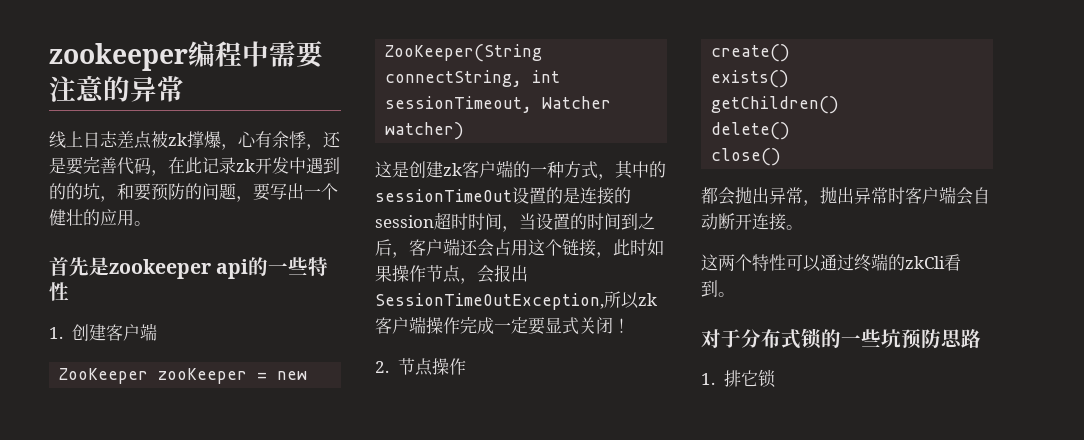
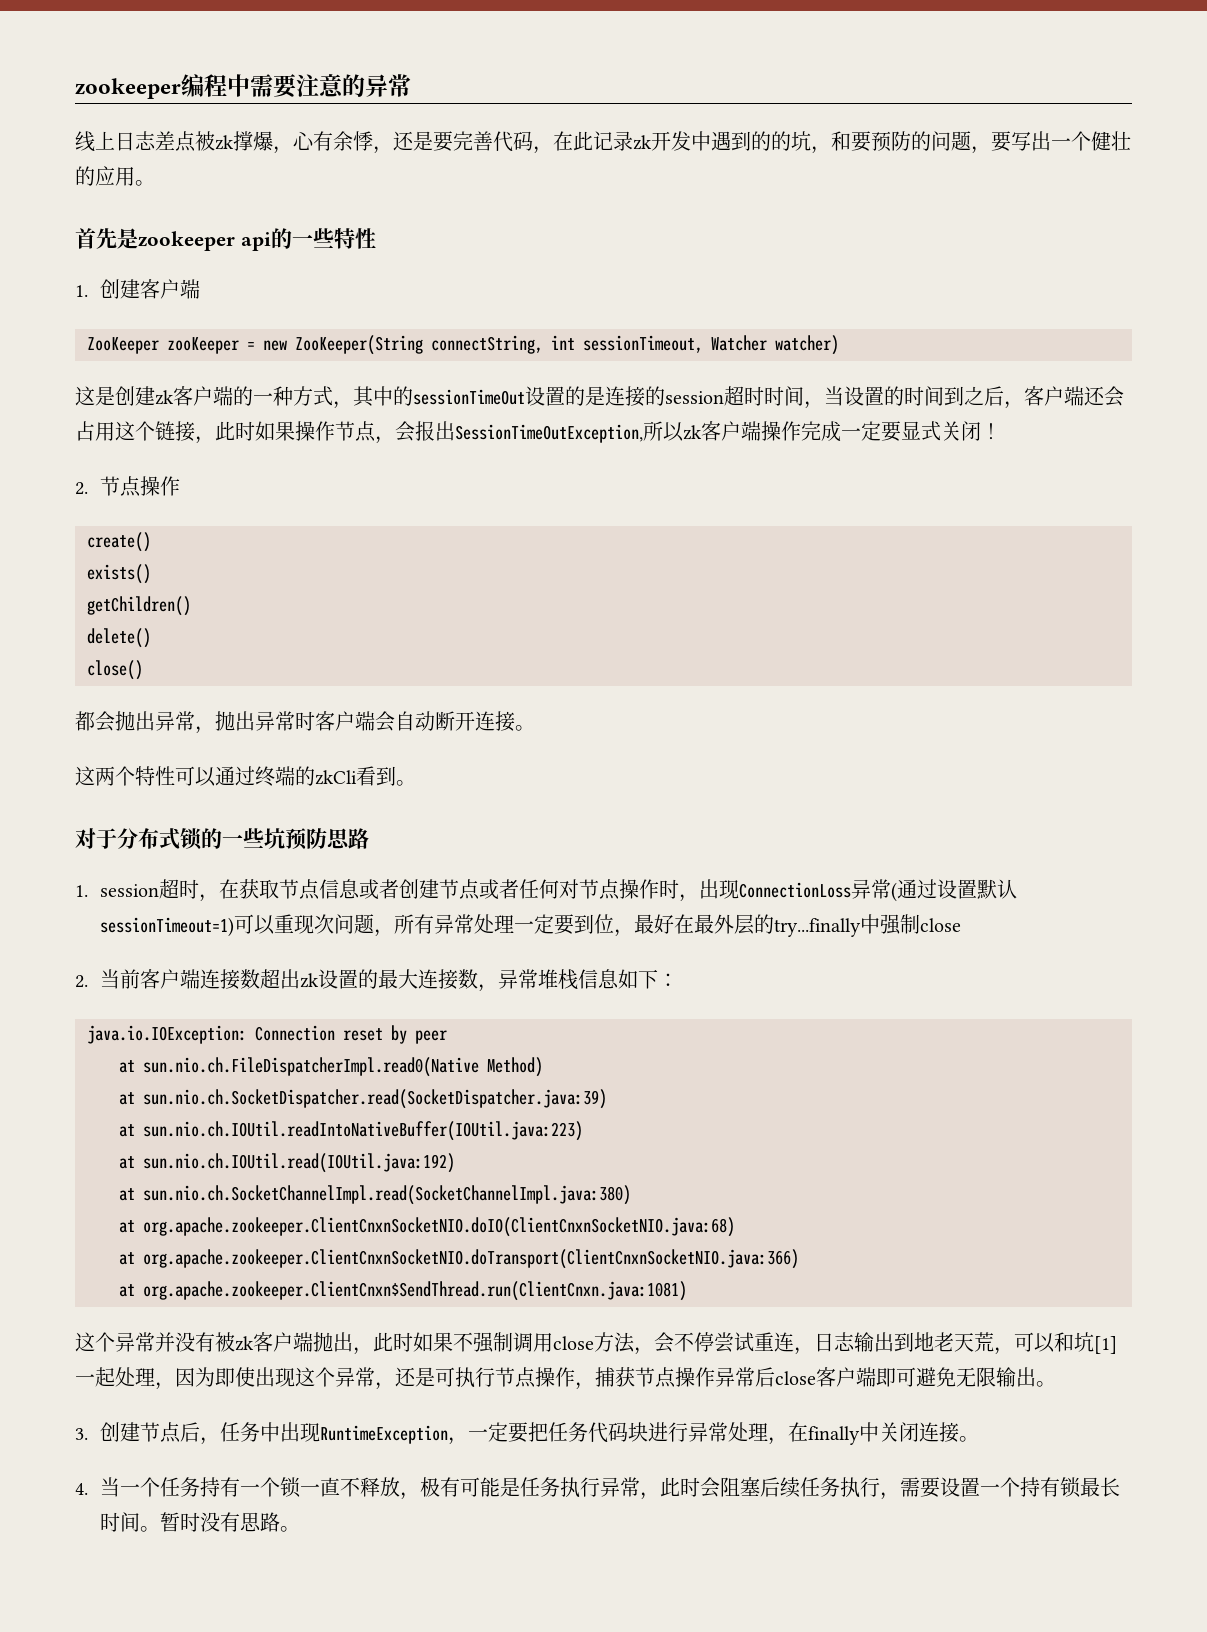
[723,369,776,388] 排它锁 -> [100,879,1018,902] [100,914,962,937] [75,969,679,992] [87,1025,447,1044] [119,1057,543,1077] [119,1089,607,1109] [119,1121,583,1141] [119,1153,455,1173] [119,1185,631,1205] [119,1217,735,1237] [119,1249,799,1269] [119,1281,687,1301] [75,1332,1117,1355] [75,1367,1056,1390] [75,1422,980,1445] [75,1477,1121,1500] [100,1512,301,1532] session超时，在获取节点信息或者创建节点或者任何对节点操作时，出现ConnectionLoss异常(通过设置默认sessionTimeout=1)可以重现次问题，所有异常处理一定要到位，最好在最外层的try...finally中强制close // 2.当前客户端连接数超出zk设置的最大连接数，异常堆栈信息如下： // java.io.IOException: Connection reset by peer // at sun.nio.ch.FileDispatcherImpl.read0(Native Method) // at sun.nio.ch.SocketDispatcher.read(SocketDispatcher.java:39) // at sun.nio.ch.IOUtil.readIntoNativeBuffer(IOUtil.java:223) // at sun.nio.ch.IOUtil.read(IOUtil.java:192) // at sun.nio.ch.SocketChannelImpl.read(SocketChannelImpl.java:380) // at org.apache.zookeeper.ClientCnxnSocketNIO.doIO(ClientCnxnSocketNIO.java:68) // at org.apache.zookeeper.ClientCnxnSocketNIO.doTransport(ClientCnxnSocketNIO.java:366) // at org.apache.zookeeper.ClientCnxn$SendThread.run(ClientCnxn.java:1081) // 这个异常并没有被zk客户端抛出，此时如果不强制调用close方法，会不停尝试重连，日志输出到地老天荒，可以和坑[1]一起处理，因为即使出现这个异常，还是可执行节点操作，捕获节点操作异常后close客户端即可避免无限输出。 // 3.创建节点后，任务中出现RuntimeException，一定要把任务代码块进行异常处理，在finally中关闭连接。 // 4.当一个任务持有一个锁一直不释放，极有可能是任务执行异常，此时会阻塞后续任务执行，需要设置一个持有锁最长时间。暂时没有思路。

